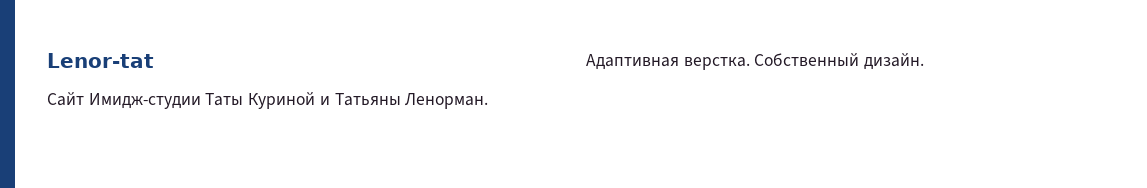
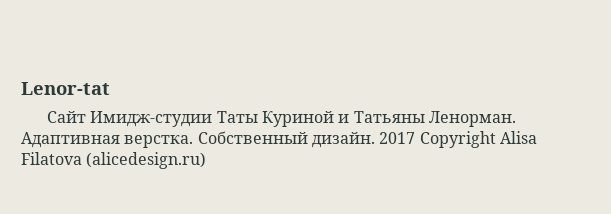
(925, 61) none -> [379,131,537,148] [21,152,207,169] 2017 Copyright Alisa Filatova (alicedesign.ru)

